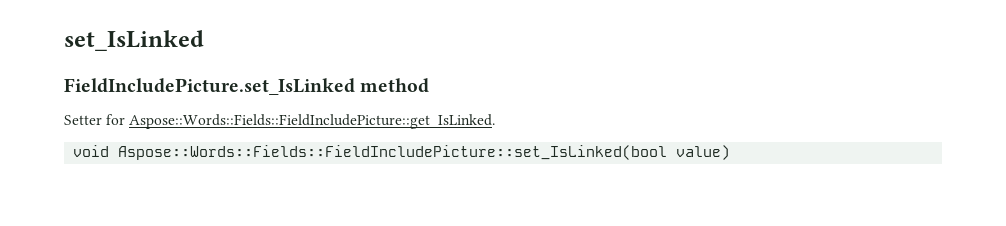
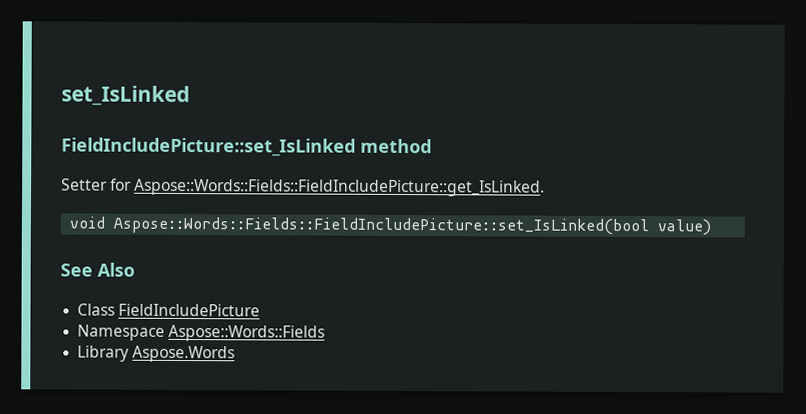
[64,78,355,95] FieldIncludePicture.set_IsLinked -> [61,137,356,157] FieldIncludePicture::set_IsLinked
(731, 152) none -> [60,262,135,277] [77,303,261,317] [77,324,326,342] [77,345,236,363] // See Also // Class FieldIncludePicture // Namespace Aspose::Words::Fields // Library Aspose.Words

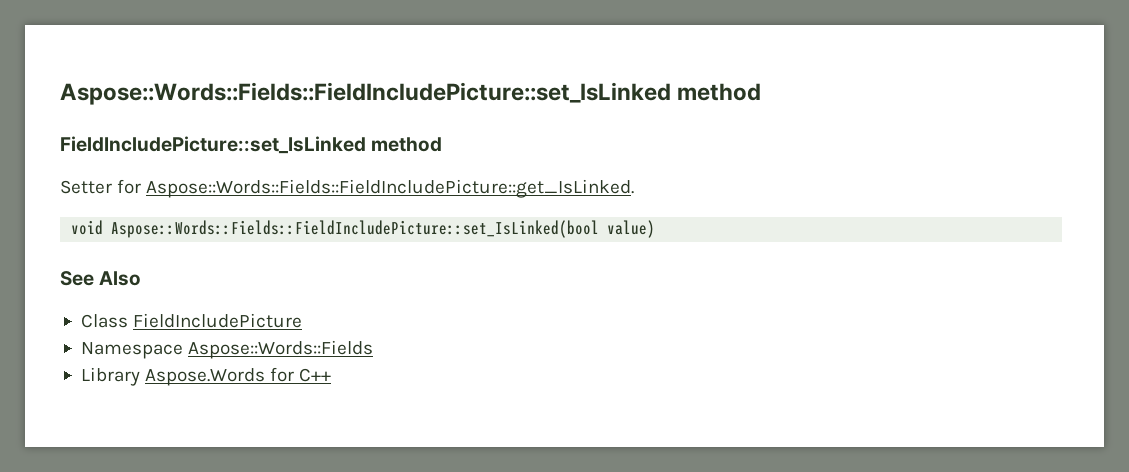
[61,85,190,107] set_IsLinked -> [60,82,762,105] Aspose::Words::Fields::FieldIncludePicture::set_IsLinked method
(236, 354) none -> [270,367,332,382] for C++

